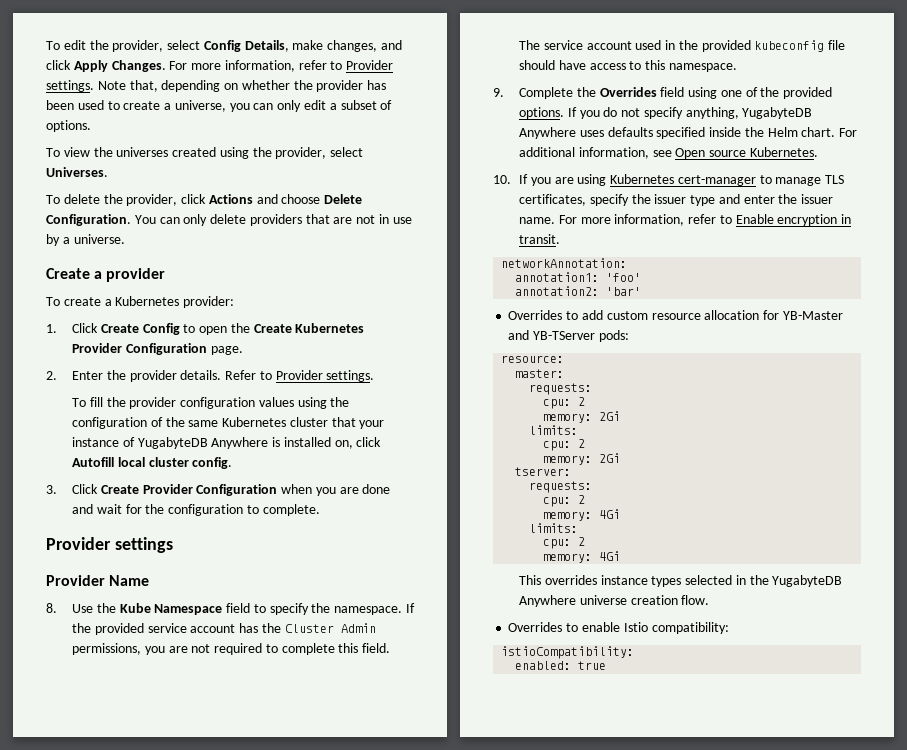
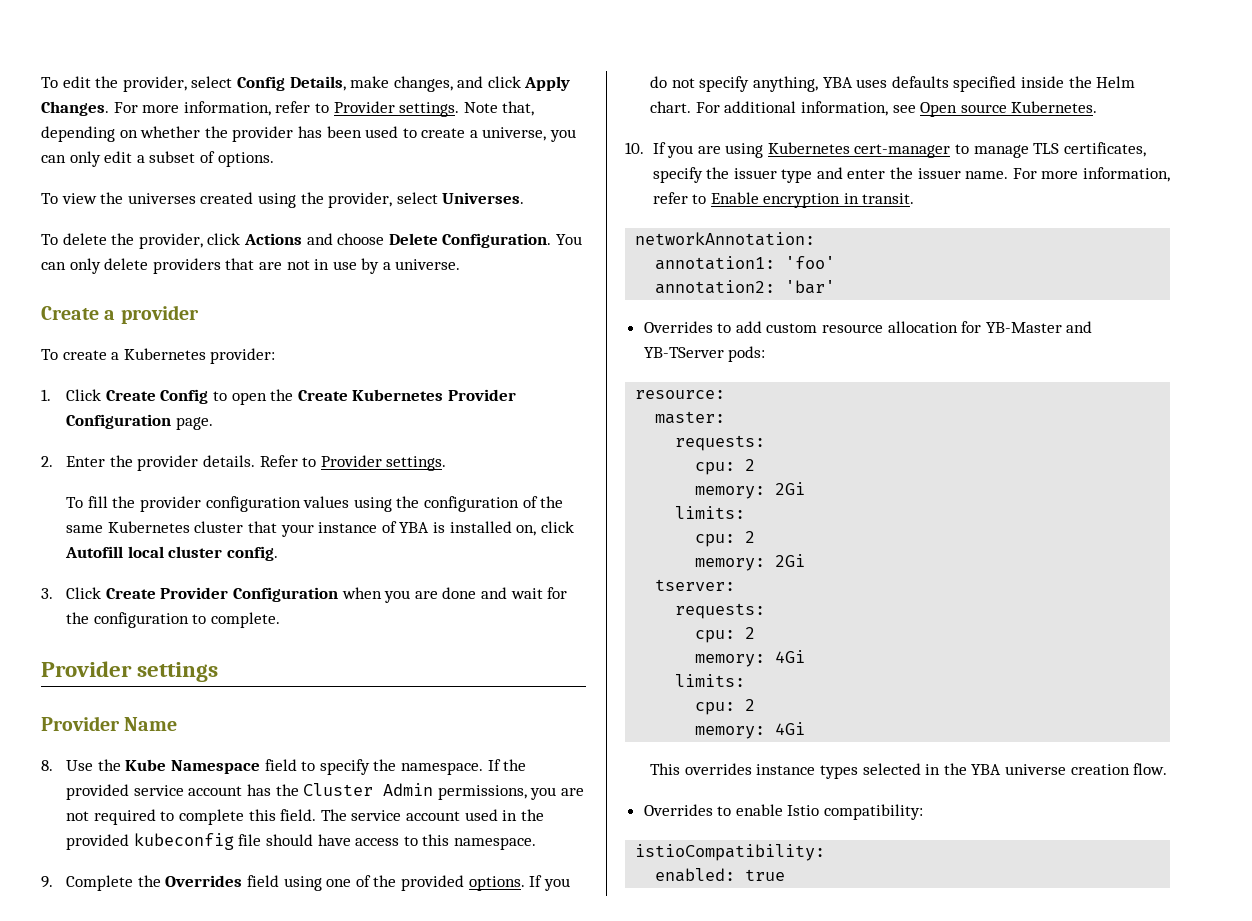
[137,437,269,449] YugabyteDB Anywhere -> [399,522,430,533] YBA
[742,107,813,119] [518,127,576,139] YugabyteDB Anywhere -> [822,77,853,88] YBA
[772,575,843,587] [518,595,576,607] YugabyteDB Anywhere -> [971,764,1002,775] YBA

